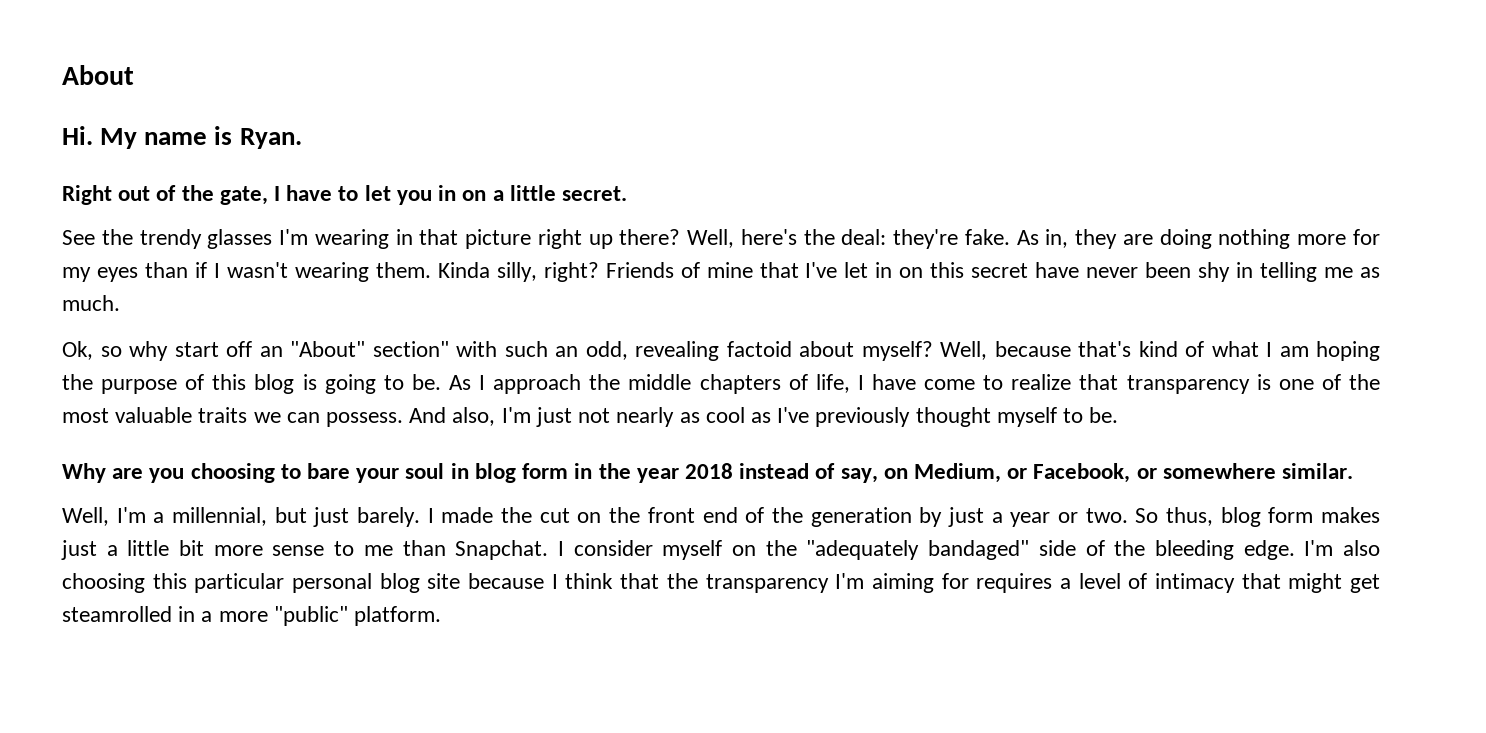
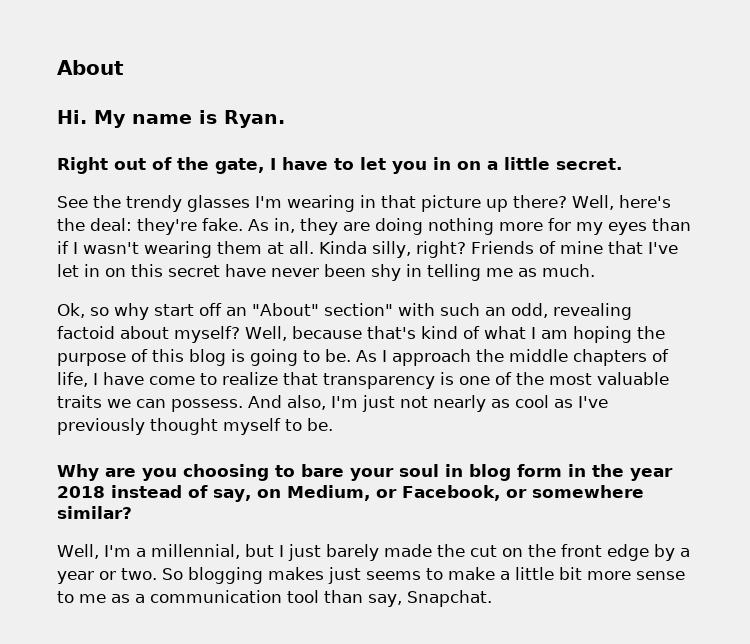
[537,229,582,249] right -> (481, 203) none
[375,262,431,278] them. -> [217,241,314,254] them at all.
[1282,463,1354,479] similar. -> [57,506,132,519] similar?
[313,507,434,527] just barely. I -> [278,544,379,561] I just barely
[702,507,984,527] end of the generation by just -> [606,544,675,561] edge by
[1165,507,1380,527] [61,540,97,560] thus, blog form makes just -> [188,567,495,584] blogging makes just seems to make
[402,540,1380,560] [62,573,1380,593] [62,606,442,626] than Snapchat. I consider myself on the "adequately bandaged" side of the bleeding edge. I'm also choosing this particular personal blog site because I think that the transparency I'm aiming for requires a level of intimacy that might get steamrolled in a more "public" platform. -> [111,590,492,607] as a communication tool than say, Snapchat.

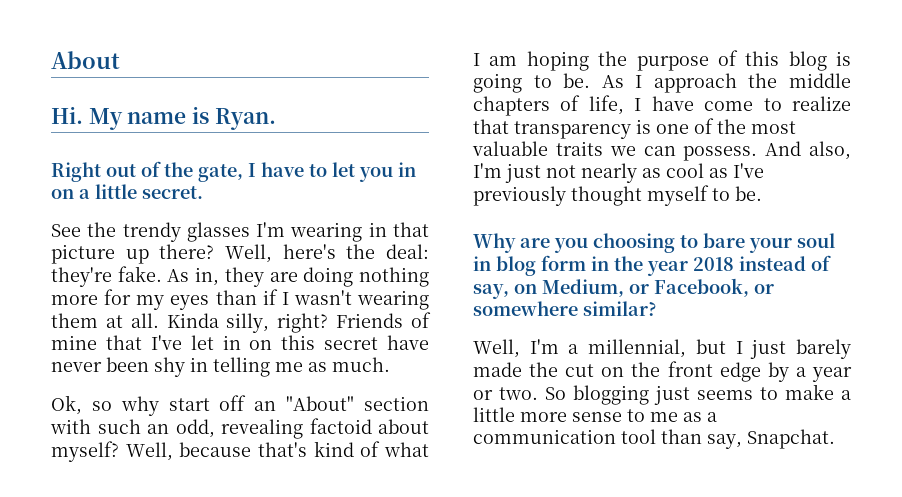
[324,303,393,316] section" -> [364,396,429,411] section
[268,567,324,580] makes -> (649, 395) none
[559,567,582,580] bit -> (515, 414) none

